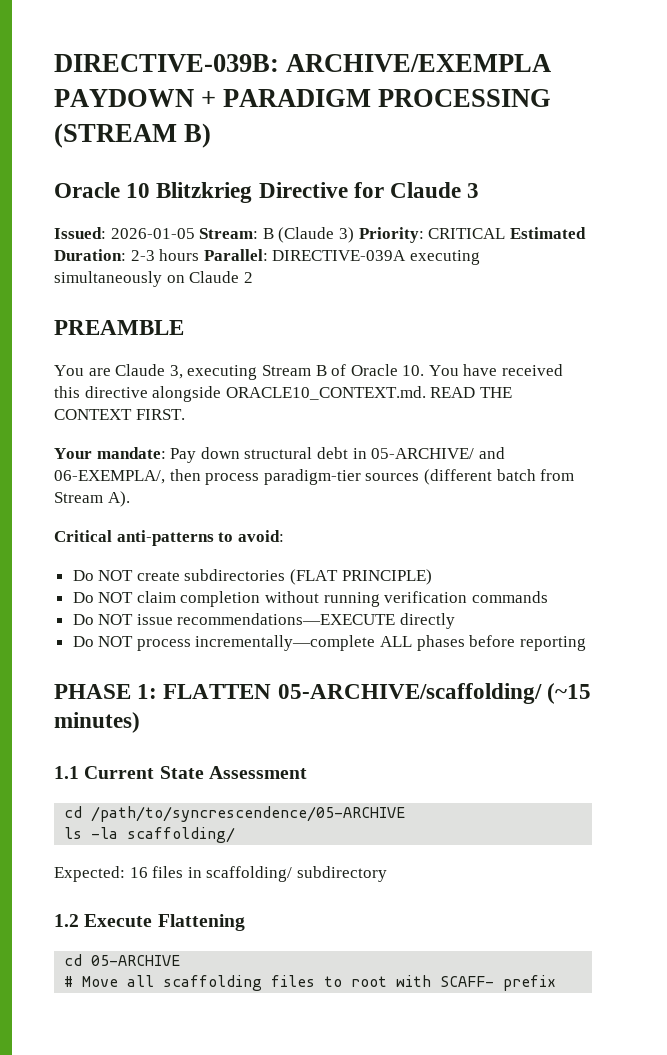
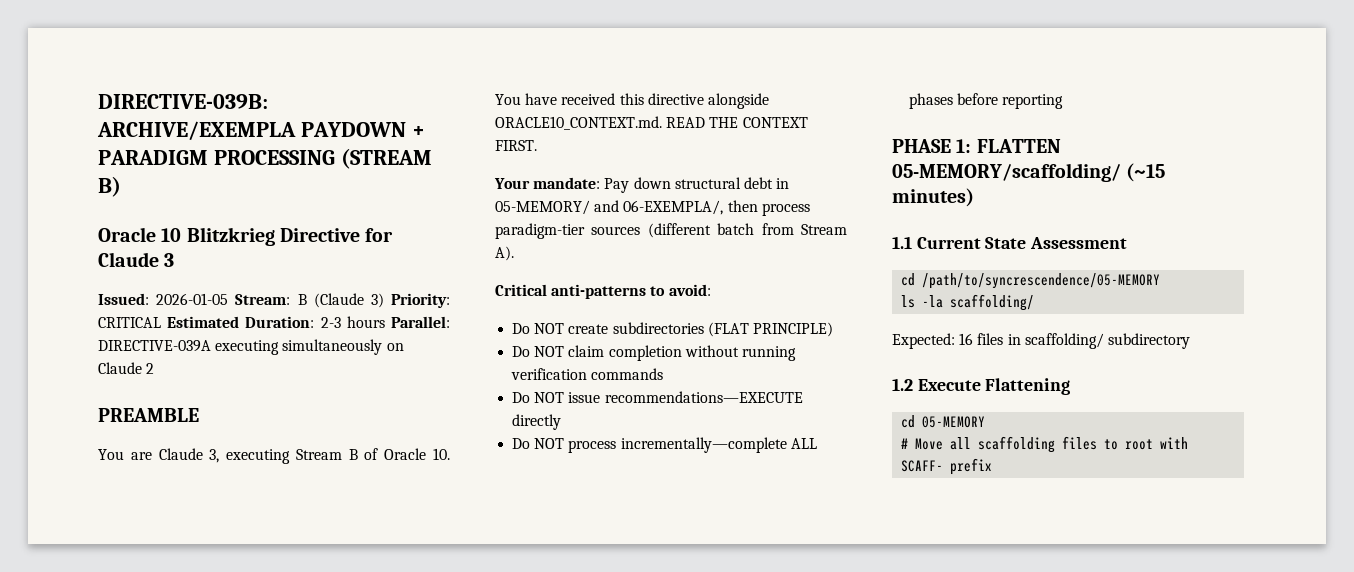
[371,448,475,459] 05-ARCHIVE/ -> [495,200,590,215] 05-MEMORY/
[277,683,542,704] 05-ARCHIVE/scaffolding/ -> [892,163,1121,182] 05-MEMORY/scaffolding/
[91,806,406,822] /path/to/syncrescendence/05-ARCHIVE -> [922,273,1161,289] /path/to/syncrescendence/05-MEMORY
[91,955,181,966] 05-ARCHIVE -> [922,416,986,428] 05-MEMORY

